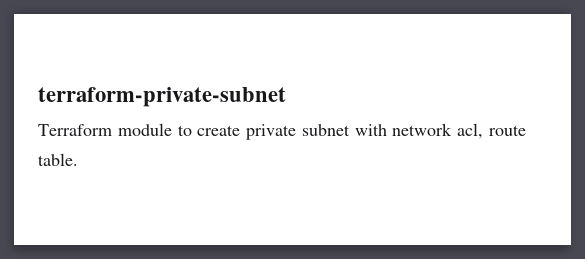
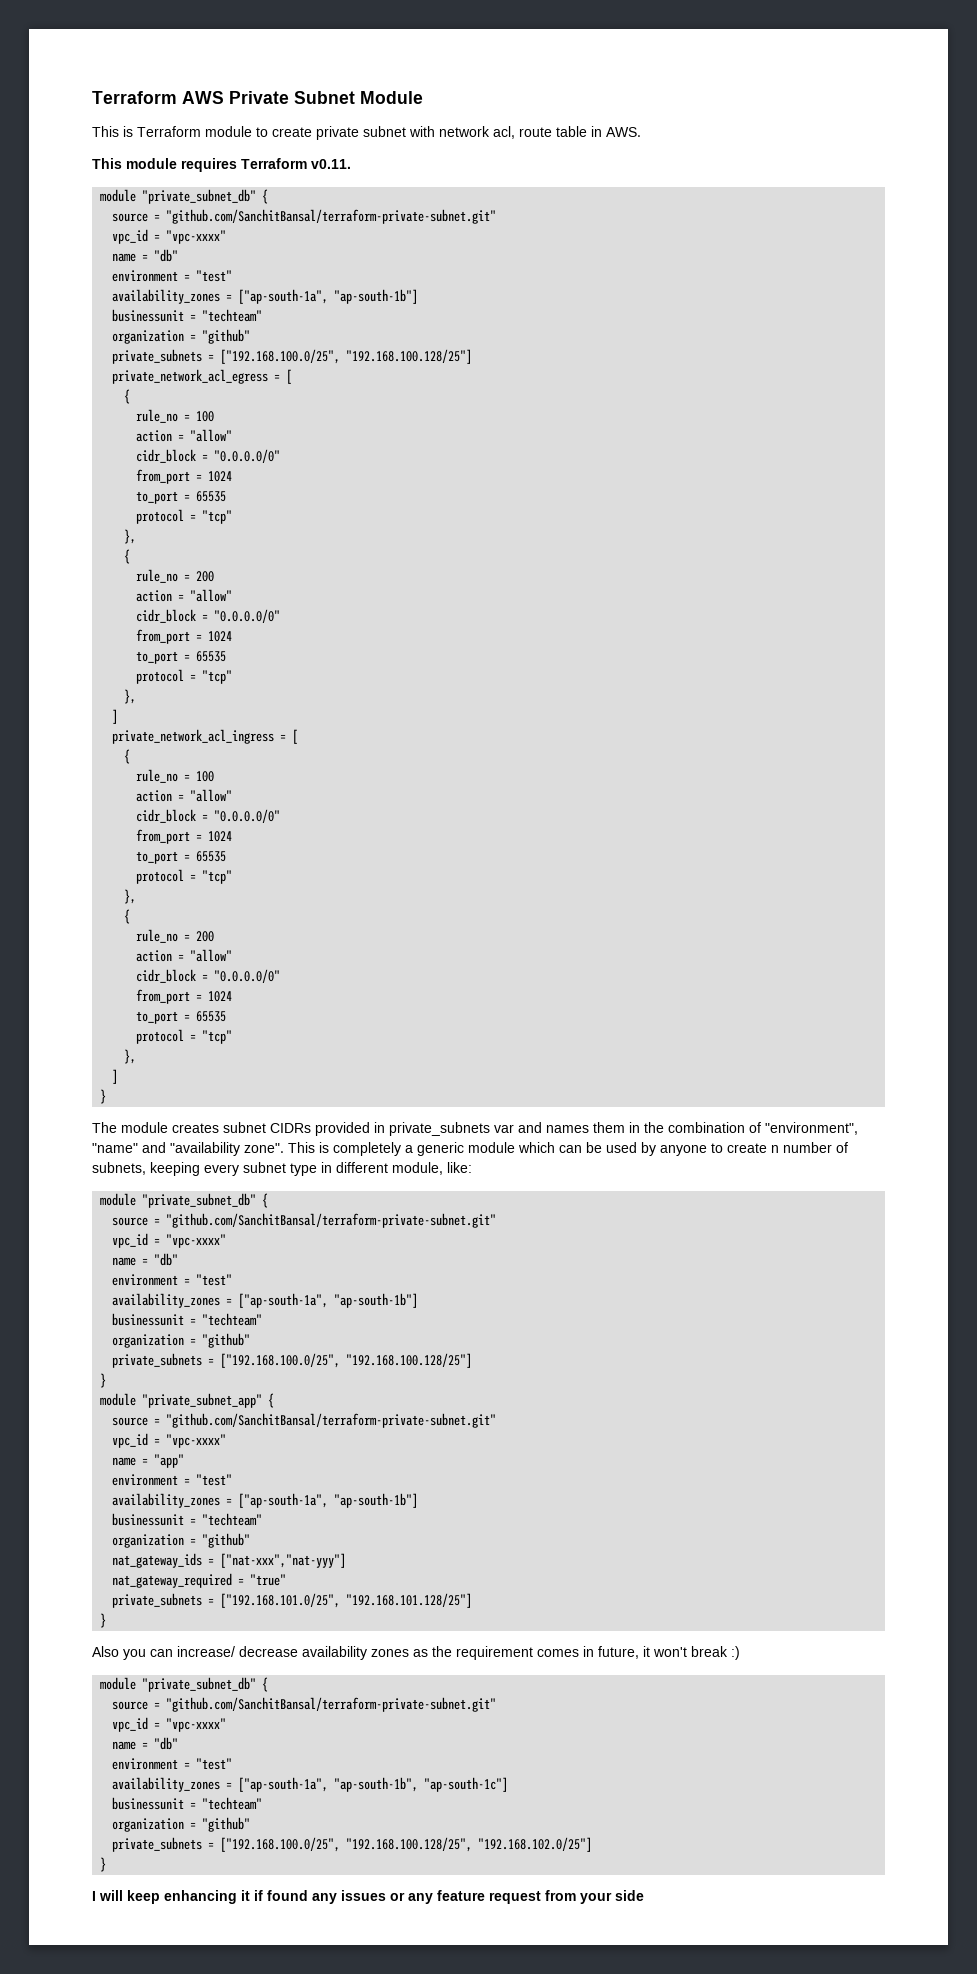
[38,87,286,107] terraform-private-subnet // -> [92,91,423,104] [92,126,133,137] Terraform AWS Private Subnet Module // This is
[38,153,78,166] table. -> [556,126,641,137] [92,158,351,172] [100,189,269,204] [112,209,497,224] [112,229,227,244] [112,249,179,262] [112,270,233,282] [112,289,419,304] [112,309,263,322] [112,329,251,344] [112,349,473,364] [112,369,293,384] [124,389,131,404] [136,409,215,423] [136,429,233,442] [136,449,281,463] [136,469,233,484] [136,491,227,504] [136,509,233,524] [124,529,137,544] [124,549,131,564] [136,569,215,583] [136,589,233,602] [136,609,281,623] [136,629,233,644] [136,651,227,664] [136,669,233,684] [124,689,137,704] [112,709,119,724] [112,729,299,744] [124,749,131,764] [136,769,215,783] [136,789,233,802] [136,809,281,823] [136,829,233,844] [136,851,227,864] [136,869,233,884] [124,889,137,904] [124,909,131,924] [136,929,215,943] [136,949,233,962] [136,969,281,983] [136,989,233,1004] [136,1011,227,1024] [136,1029,233,1044] [124,1049,137,1064] [112,1069,119,1084] [100,1089,107,1104] [92,1122,858,1136] [92,1142,848,1156] [92,1162,472,1176] [100,1193,269,1208] [112,1213,497,1228] [112,1233,227,1248] [112,1253,179,1266] [112,1274,233,1286] [112,1293,419,1308] [112,1313,263,1326] [112,1333,251,1348] [112,1353,473,1368] [100,1373,107,1388] [100,1393,275,1408] [112,1413,497,1428] [112,1433,227,1448] [112,1454,185,1468] [112,1474,233,1486] [112,1493,419,1508] [112,1513,263,1526] [112,1533,251,1548] [112,1553,347,1568] [112,1573,287,1588] [112,1593,473,1608] [100,1613,107,1628] [92,1646,740,1660] [100,1677,269,1692] [112,1697,497,1712] [112,1717,227,1732] [112,1737,179,1750] [112,1758,233,1770] [112,1777,509,1792] [112,1797,263,1810] [112,1817,251,1832] [112,1837,593,1852] [100,1857,107,1872] [92,1890,644,1904] table in AWS. // This module requires Terraform v0.11. // module "private_subnet_db" { // source = "github.com/SanchitBansal/terraform-private-subnet.git" // vpc_id = "vpc-xxxx" // name = "db" // environment = "test" // availability_zones = ["ap-south-1a", "ap-south-1b"] // businessunit = "techteam" // organization = "github" // private_subnets = ["192.168.100.0/25", "192.168.100.128/25"] // private_network_acl_egress = [ // { // rule_no = 100 // action = "allow" // cidr_block = "0.0.0.0/0" // from_port = 1024 // to_port = 65535 // protocol = "tcp" // }, // { // rule_no = 200 // action = "allow" // cidr_block = "0.0.0.0/0" // from_port = 1024 // to_port = 65535 // protocol = "tcp" // }, // ] // private_network_acl_ingress = [ // { // rule_no = 100 // action = "allow" // cidr_block = "0.0.0.0/0" // from_port = 1024 // to_port = 65535 // protocol = "tcp" // }, // { // rule_no = 200 // action = "allow" // cidr_block = "0.0.0.0/0" // from_port = 1024 // to_port = 65535 // protocol = "tcp" // }, // ] // } // The module creates subnet CIDRs provided in private_subnets var and names them in the combination of "environment", "name" and "availability zone". This is completely a generic module which can be used by anyone to create n number of subnets, keeping every subnet type in different module, like: // module "private_subnet_db" { // source = "github.com/SanchitBansal/terraform-private-subnet.git" // vpc_id = "vpc-xxxx" // name = "db" // environment = "test" // availability_zones = ["ap-south-1a", "ap-south-1b"] // businessunit = "techteam" // organization = "github" // private_subnets = ["192.168.100.0/25", "192.168.100.128/25"] // } // module "private_subnet_app" { // source = "github.com/SanchitBansal/terraform-private-subnet.git" // vpc_id = "vpc-xxxx" // name = "app" // environment = "test" // availability_zones = ["ap-south-1a", "ap-south-1b"] // businessunit = "techteam" // organization = "github" // nat_gateway_ids = ["nat-xxx","nat-yyy"] // nat_gateway_required = "true" // private_subnets = ["192.168.101.0/25", "192.168.101.128/25"] // } // Also you can increase/ decrease availability zones as the requirement comes in future, it won't break :) // module "private_subnet_db" { // source = "github.com/SanchitBansal/terraform-private-subnet.git" // vpc_id = "vpc-xxxx" // name = "db" // environment = "test" // availability_zones = ["ap-south-1a", "ap-south-1b", "ap-south-1c"] // businessunit = "techteam" // organization = "github" // private_subnets = ["192.168.100.0/25", "192.168.100.128/25", "192.168.102.0/25"] // } // I will keep enhancing it if found any issues or any feature request from your side

